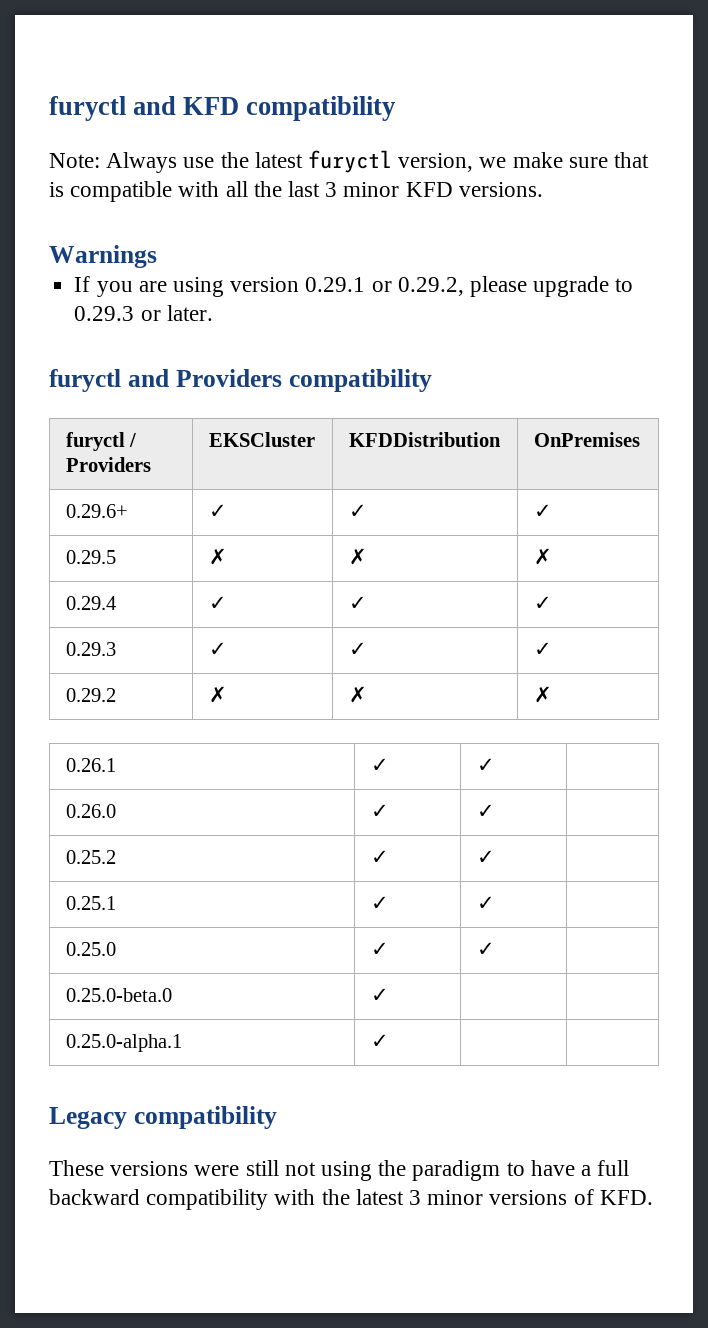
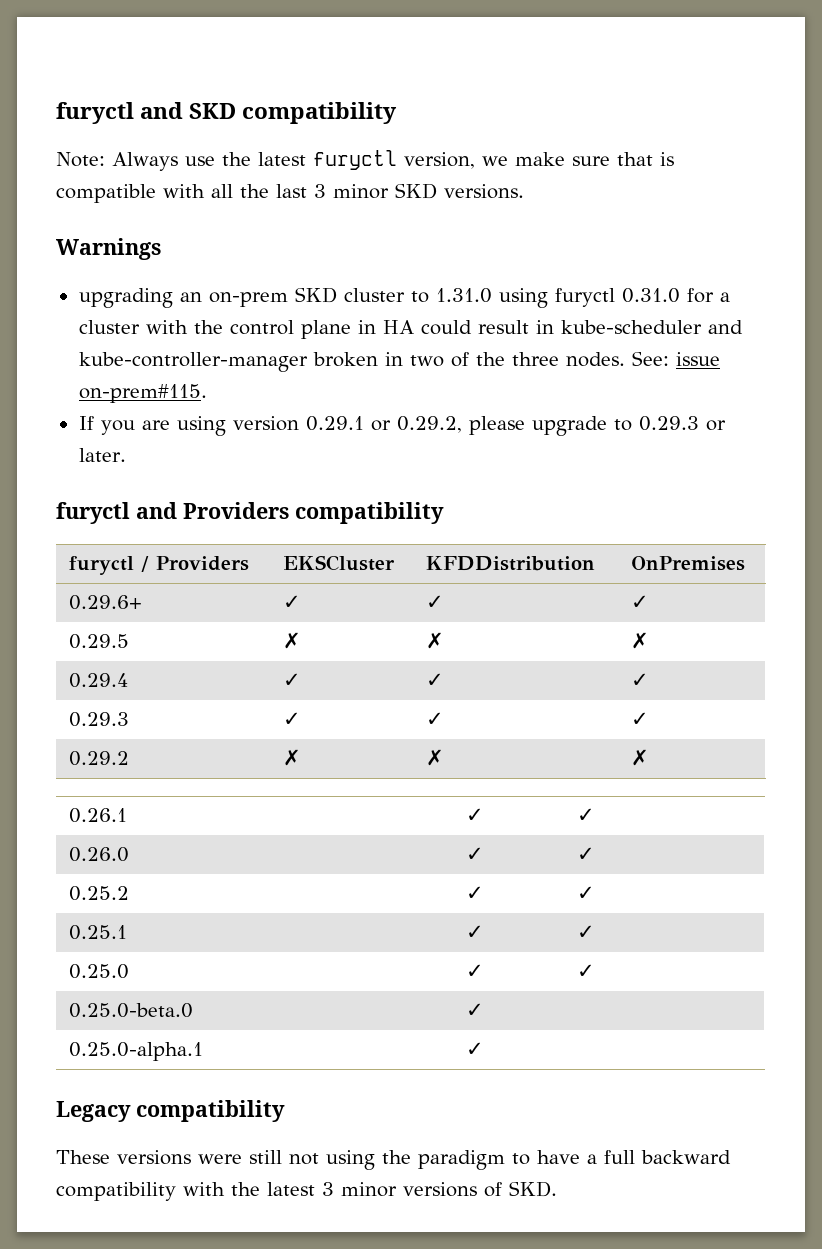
[49,96,240,121] furyctl and KFD -> [56,102,237,124] furyctl and SKD
[405,182,453,197] KFD -> [395,183,437,199] SKD
(157, 256) none -> [78,287,730,308] [78,320,743,339] [78,351,720,372] [78,384,207,403] // upgrading an on-prem SKD cluster to 1.31.0 using furyctl 0.31.0 for a cluster with the control plane in HA could result in kube-scheduler and kube-controller-manager broken in two of the three nodes. See: issue on-prem#115.
[599,1190,653,1205] KFD. -> [509,1181,557,1197] SKD.

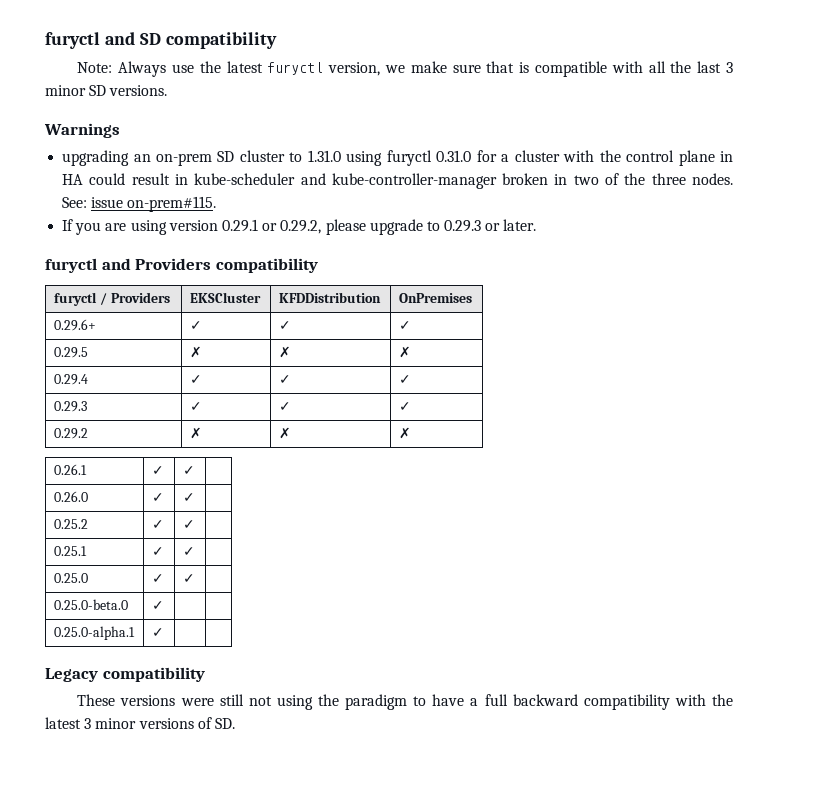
[56,102,237,124] furyctl and SKD -> [45,32,161,49] furyctl and SD
[395,183,437,199] SKD -> [89,85,107,96] SD
[294,287,337,303] SKD -> [217,151,235,162] SD
[509,1181,557,1197] SKD. -> [214,718,235,729] SD.

